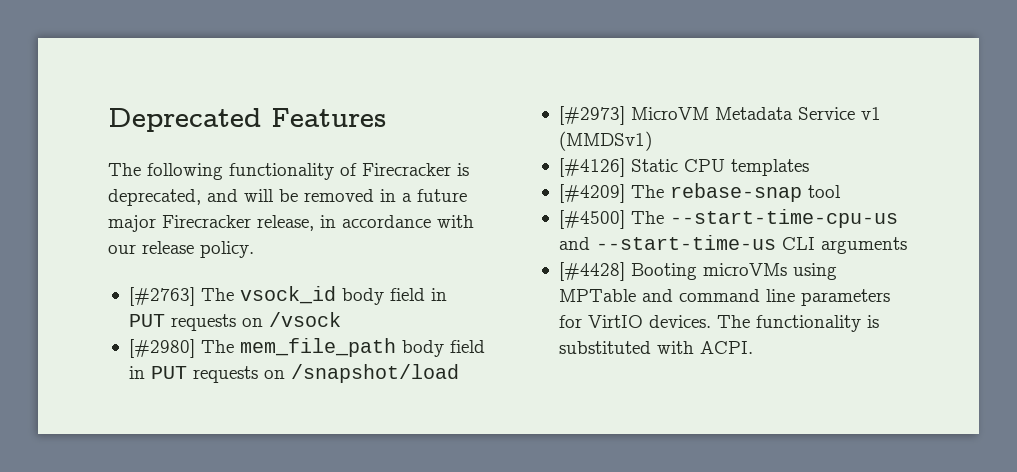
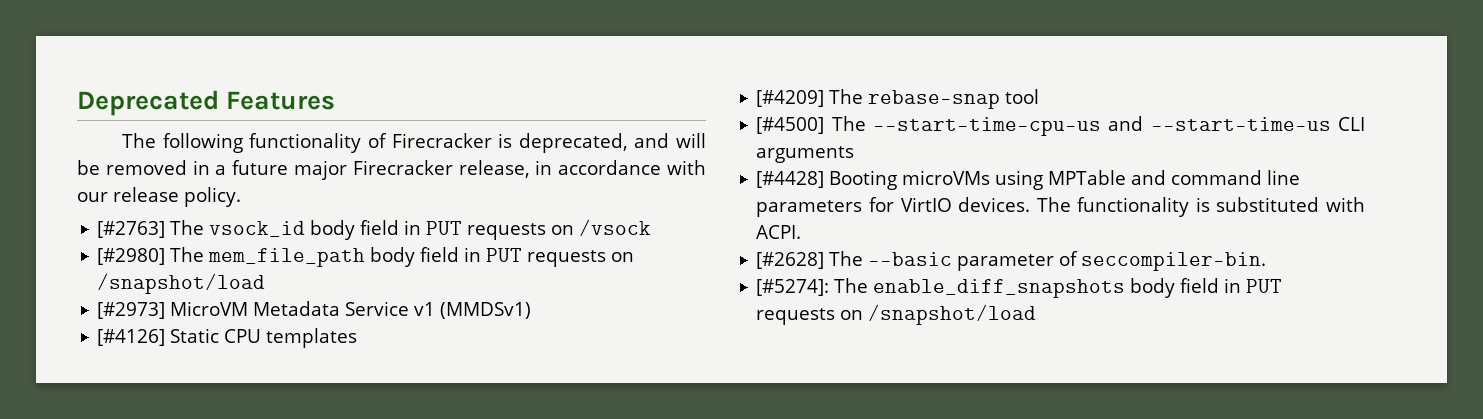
(753, 347) none -> [756,251,1267,271] [756,278,1283,298] [756,304,1037,325] // [#2628] The --basic parameter of seccompiler-bin. // [#5274]: The enable_diff_snapshots body field in PUT requests on /snapshot/load

